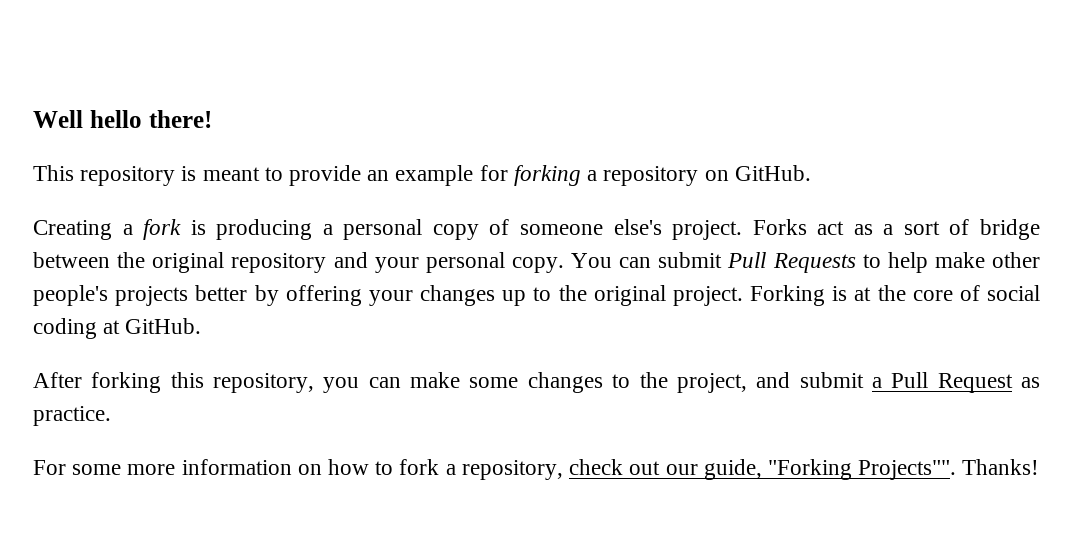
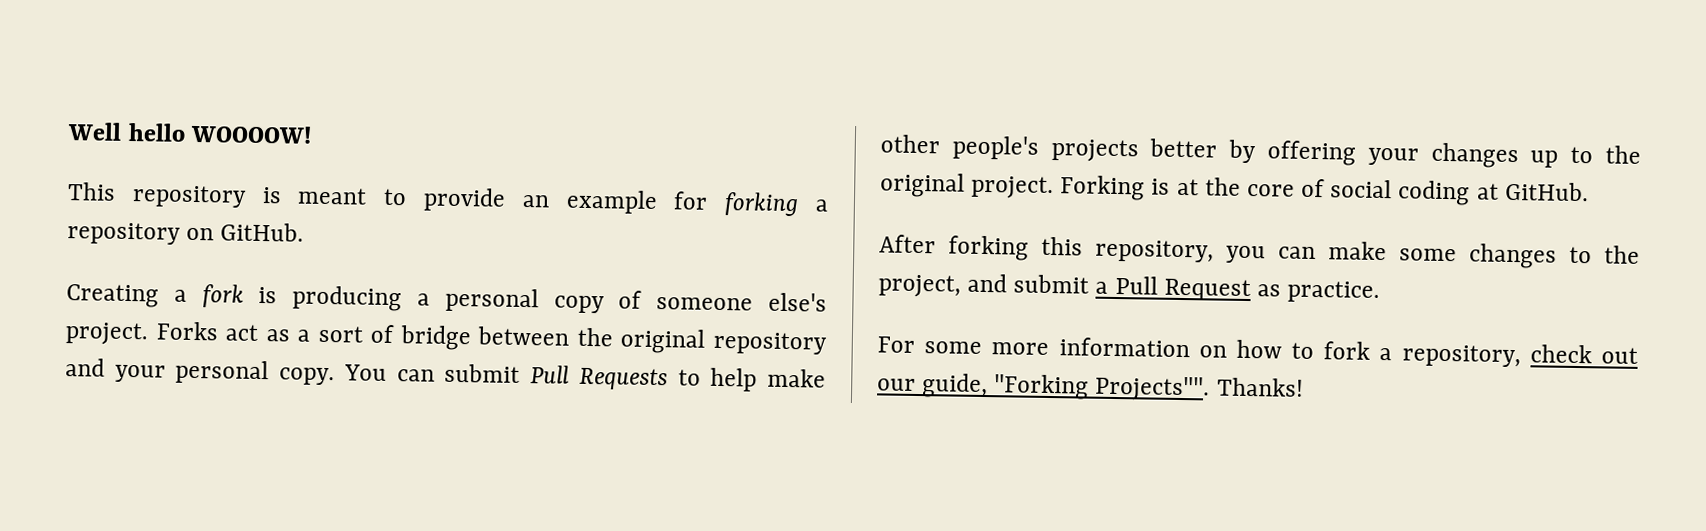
[148,110,212,128] there! -> [190,124,313,144] WOOOOW!

